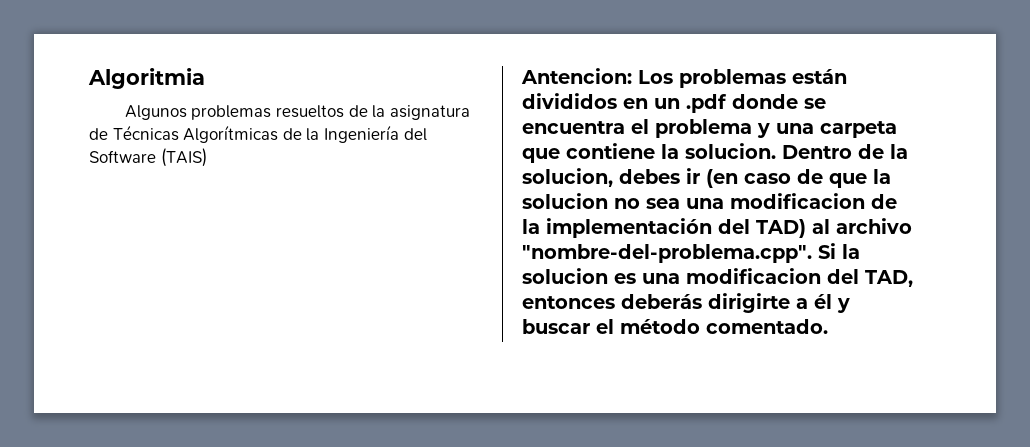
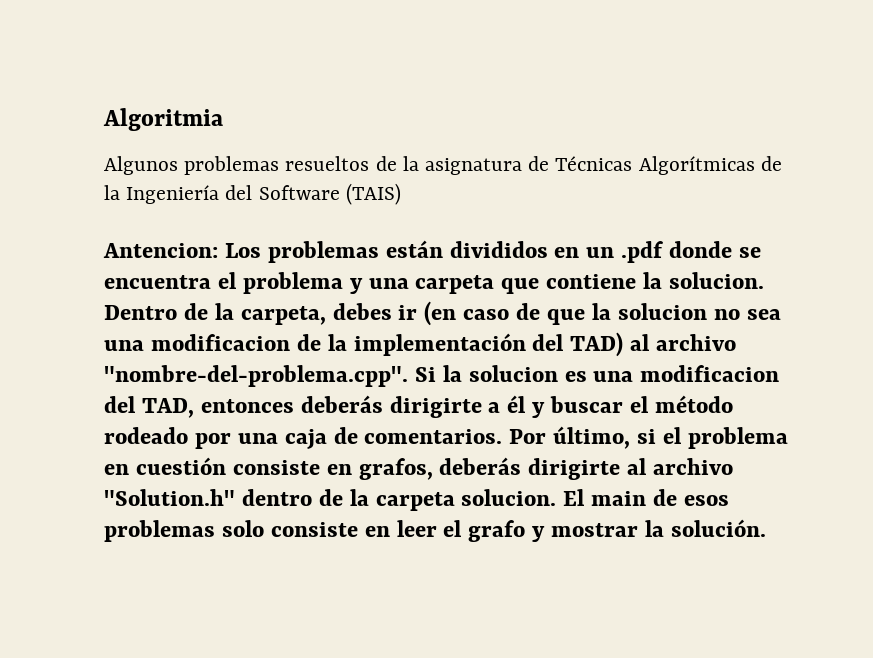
[522,168,613,187] solucion, -> [240,306,326,325] carpeta,
[706,319,828,334] comentado. -> [104,426,788,449] [104,457,734,480] [104,489,729,511] [104,519,766,542] rodeado por una caja de comentarios. Por último, si el problema en cuestión consiste en grafos, deberás dirigirte al archivo "Solution.h" dentro de la carpeta solucion. El main de esos problemas solo consiste en leer el grafo y mostrar la solución.

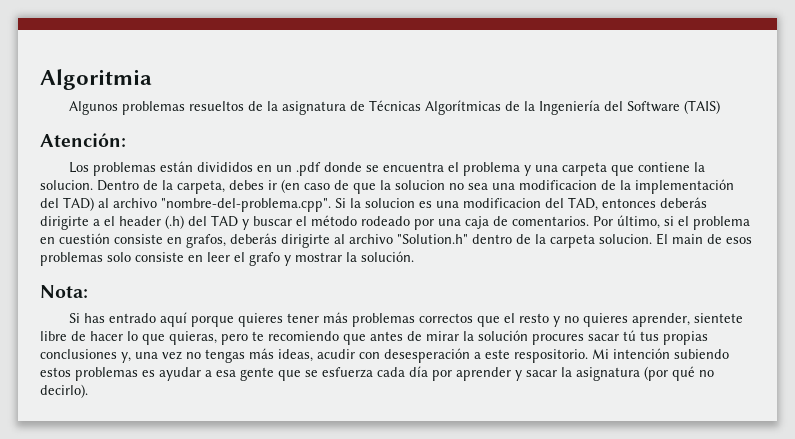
[103,243,218,258] Antencion: -> [40,133,126,147] Atención: //
[507,395,526,413] él -> [104,215,238,229] el header (.h) del TAD
(766, 528) none -> [40,285,88,298] [69,312,744,327] [40,330,708,345] [40,348,729,363] [40,366,714,381] [40,384,88,398] // Nota: // Si has entrado aquí porque quieres tener más problemas correctos que el resto y no quieres aprender, sientete libre de hacer lo que quieras, pero te recomiendo que antes de mirar la solución procures sacar tú tus propias conclusiones y, una vez no tengas más ideas, acudir con desesperación a este respositorio. Mi intención subiendo estos problemas es ayudar a esa gente que se esfuerza cada día por aprender y sacar la asignatura (por qué no decirlo).

